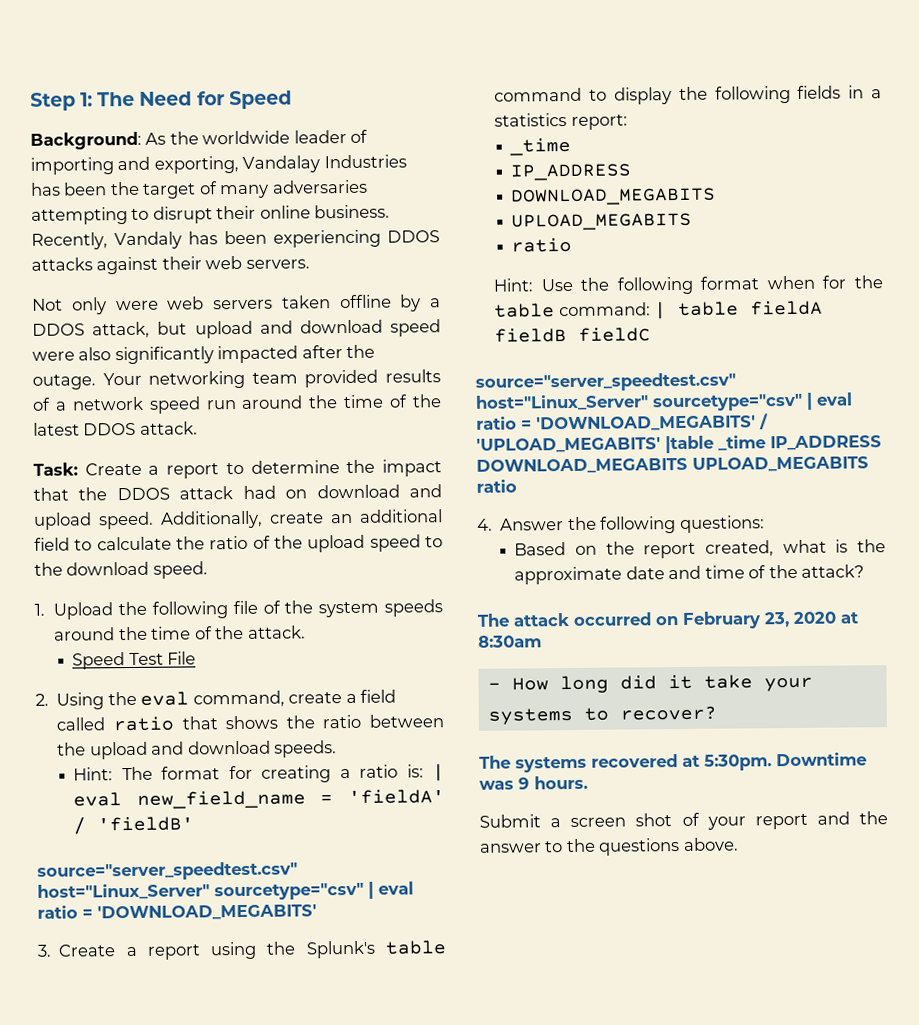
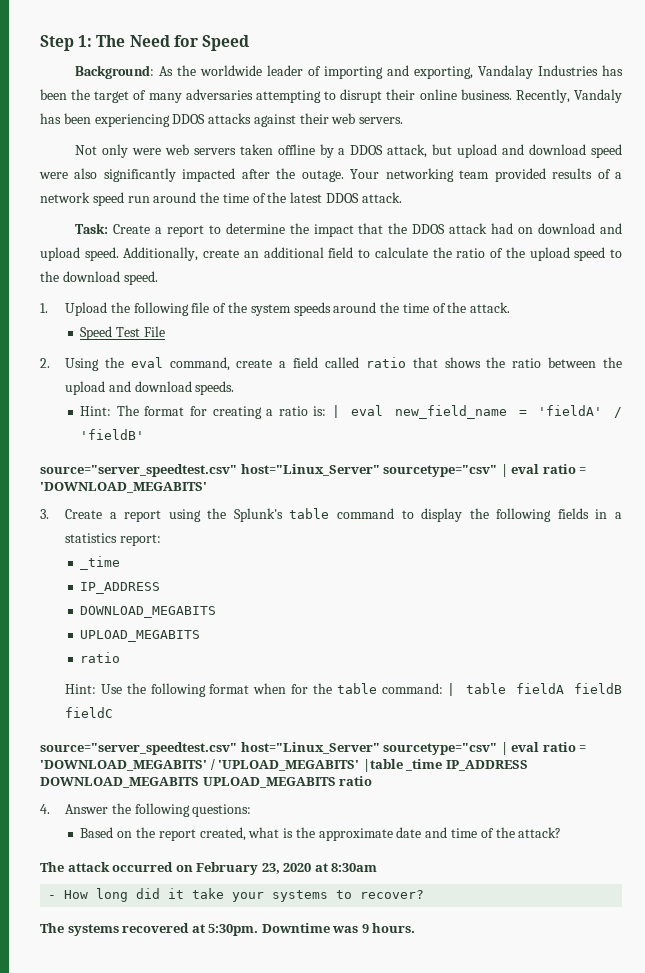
[479,811,888,830] [480,837,739,856] // Submit a screen shot of your report and the answer to the questions above. -> (416, 928) none

